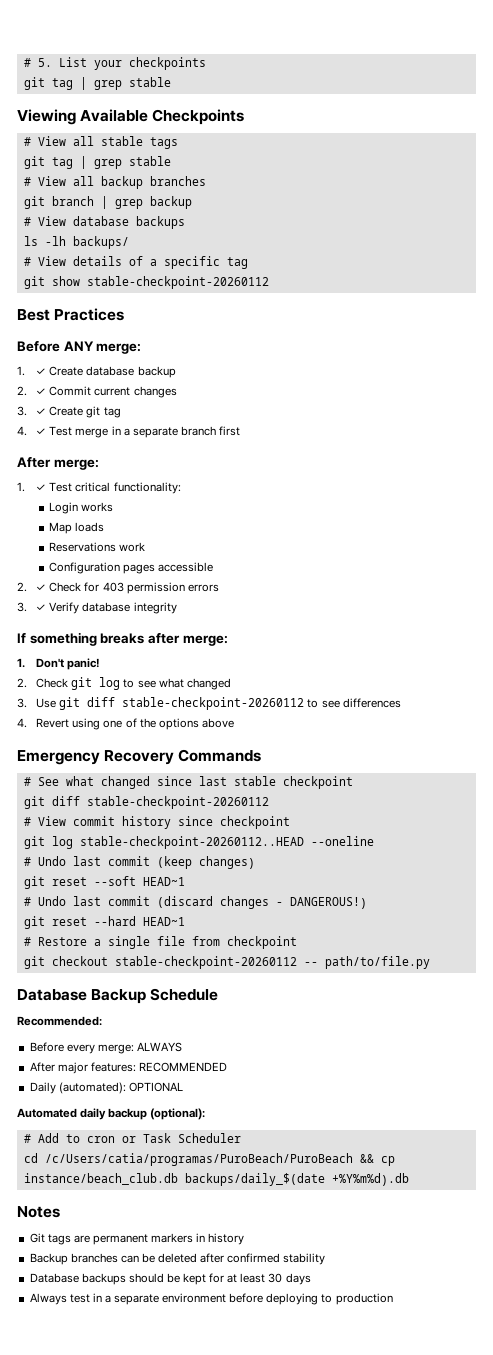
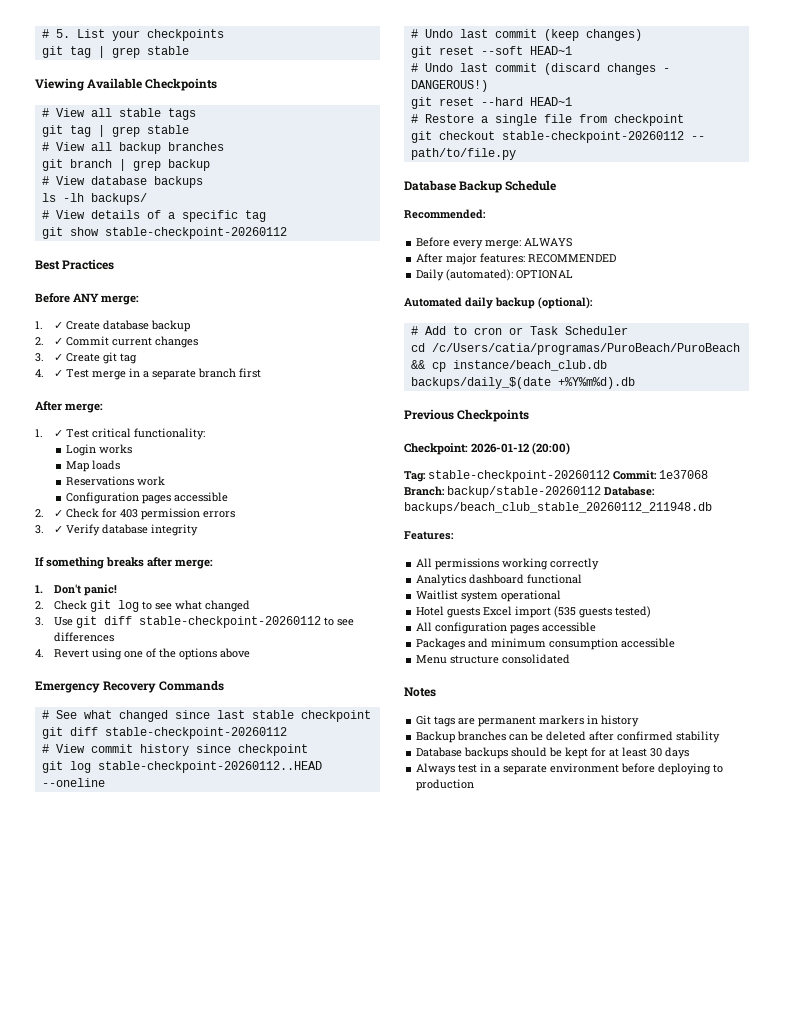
(409, 1179) none -> [404,409,530,422] [404,442,571,455] [404,470,708,482] [404,486,655,498] [404,502,712,514] [404,531,454,540] [416,558,600,570] [416,574,583,586] [416,590,562,602] [416,606,652,618] [416,622,597,634] [416,638,676,650] [416,654,571,664] // Previous Checkpoints // Checkpoint: 2026-01-12 (20:00) // Tag: stable-checkpoint-20260112 Commit: 1e37068 Branch: backup/stable-20260112 Database: backups/beach_club_stable_20260112_211948.db // Features: // All permissions working correctly // Analytics dashboard functional // Waitlist system operational // Hotel guests Excel import (535 guests tested) // All configuration pages accessible // Packages and minimum consumption accessible // Menu structure consolidated

